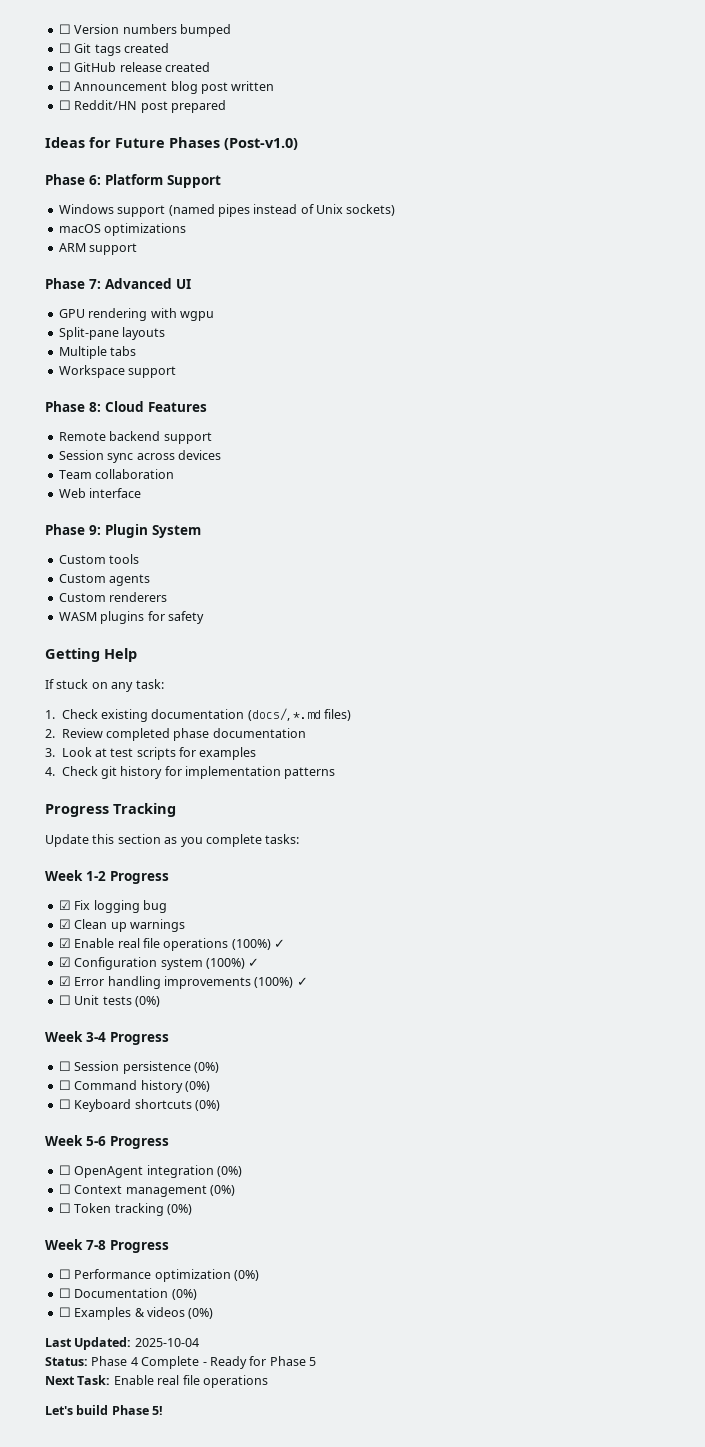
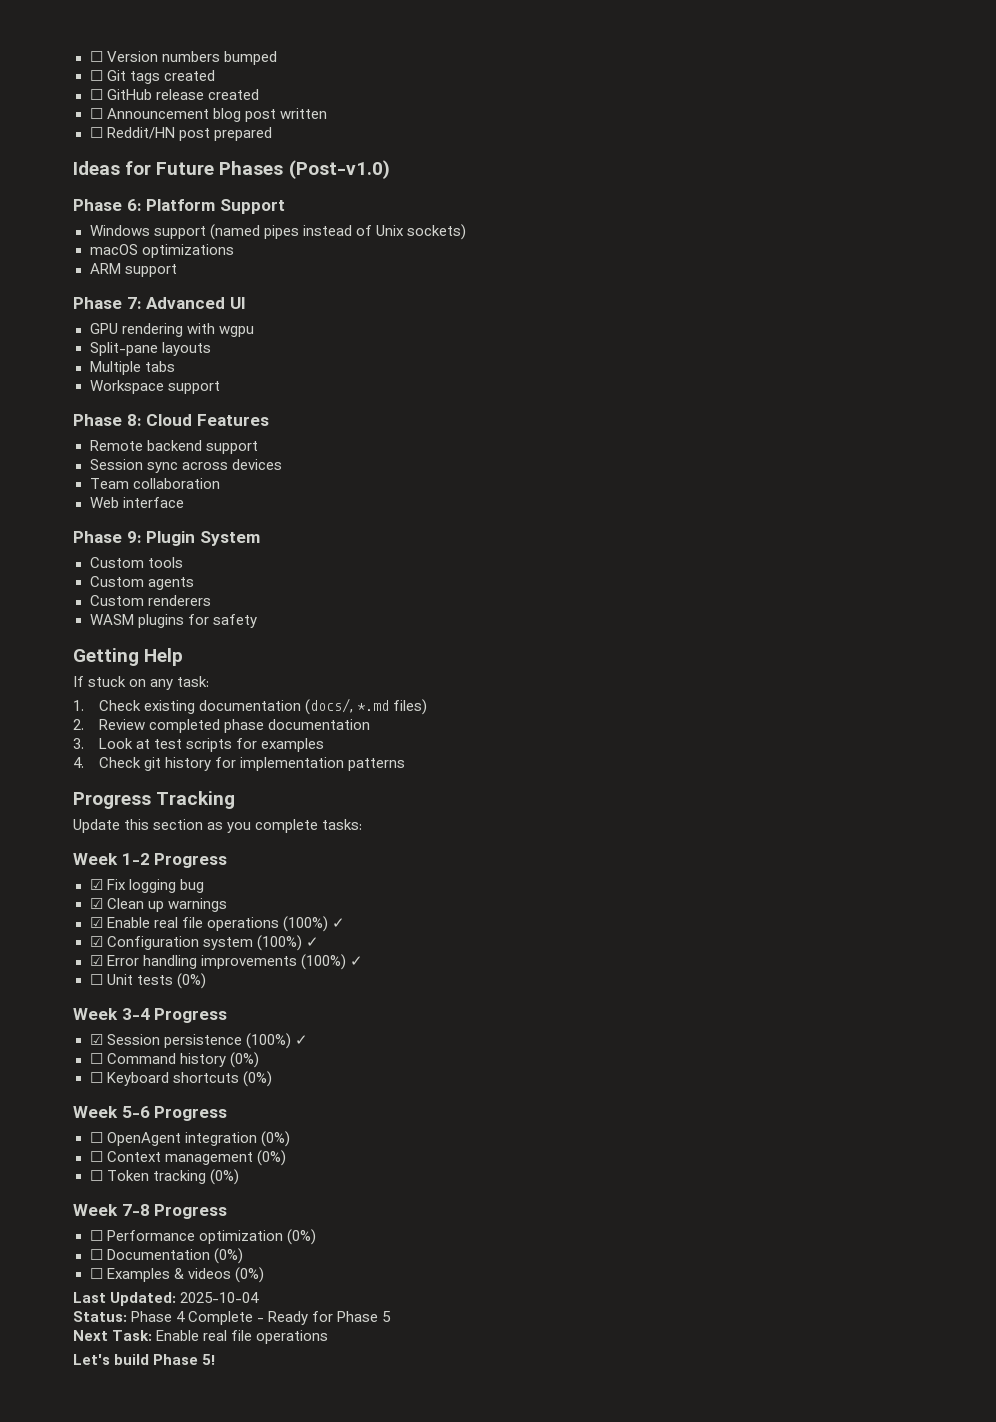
[58,1061,71,1071] ☐ -> [89,1034,103,1045] ☑
[193,1062,219,1073] (0%) -> [245,1033,308,1049] (100%) ✓

